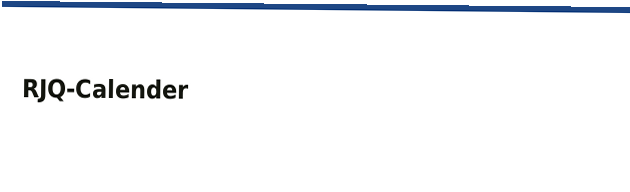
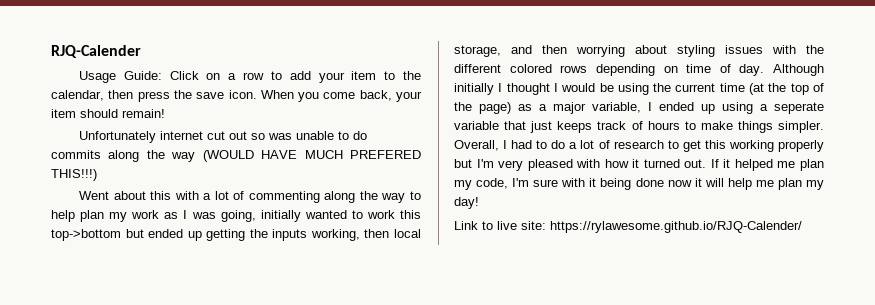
(190, 91) none -> [79,71,421,83] [51,90,423,102] [51,109,165,118] [79,131,368,143] [51,150,421,162] [51,169,97,181] [79,191,421,203] [51,210,421,222] [51,229,421,241] [454,45,824,57] [454,64,824,76] [454,83,825,95] [454,102,824,114] [454,121,824,133] [454,140,824,152] [454,159,824,171] [454,178,824,190] [454,197,479,209] [454,221,802,233] // Usage Guide: Click on a row to add your item to the calendar, then press the save icon. When you come back, your item should remain! // Unfortunately internet cut out so was unable to do commits along the way (WOULD HAVE MUCH PREFERED THIS!!!) // Went about this with a lot of commenting along the way to help plan my work as I was going, initially wanted to work this top->bottom but ended up getting the inputs working, then local storage, and then worrying about styling issues with the different colored rows depending on time of day. Although initially I thought I would be using the current time (at the top of the page) as a major variable, I ended up using a seperate variable that just keeps track of hours to make things simpler. Overall, I had to do a lot of research to get this working properly but I'm very pleased with how it turned out. If it helped me plan my code, I'm sure with it being done now it will help me plan my day! // Link to live site: https://rylawesome.github.io/RJQ-Calender/

